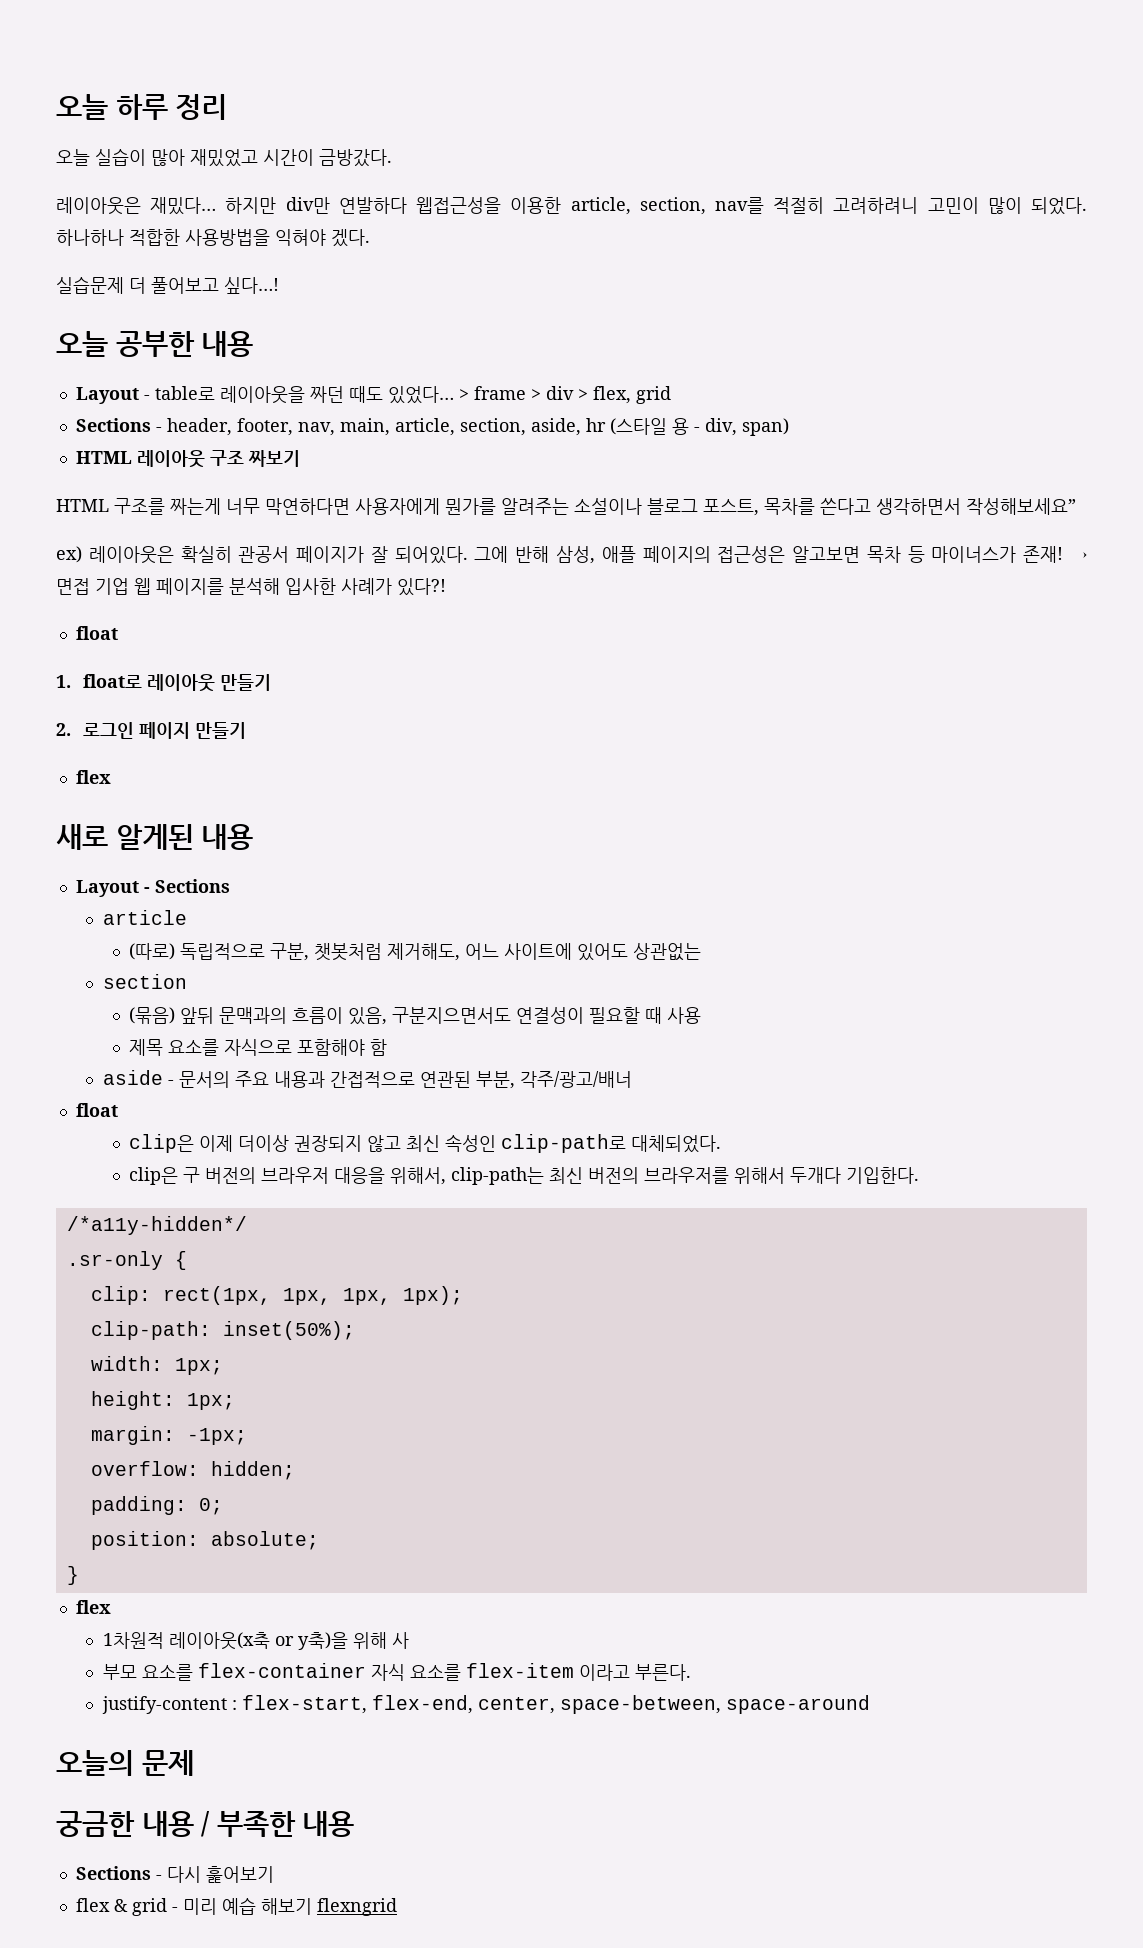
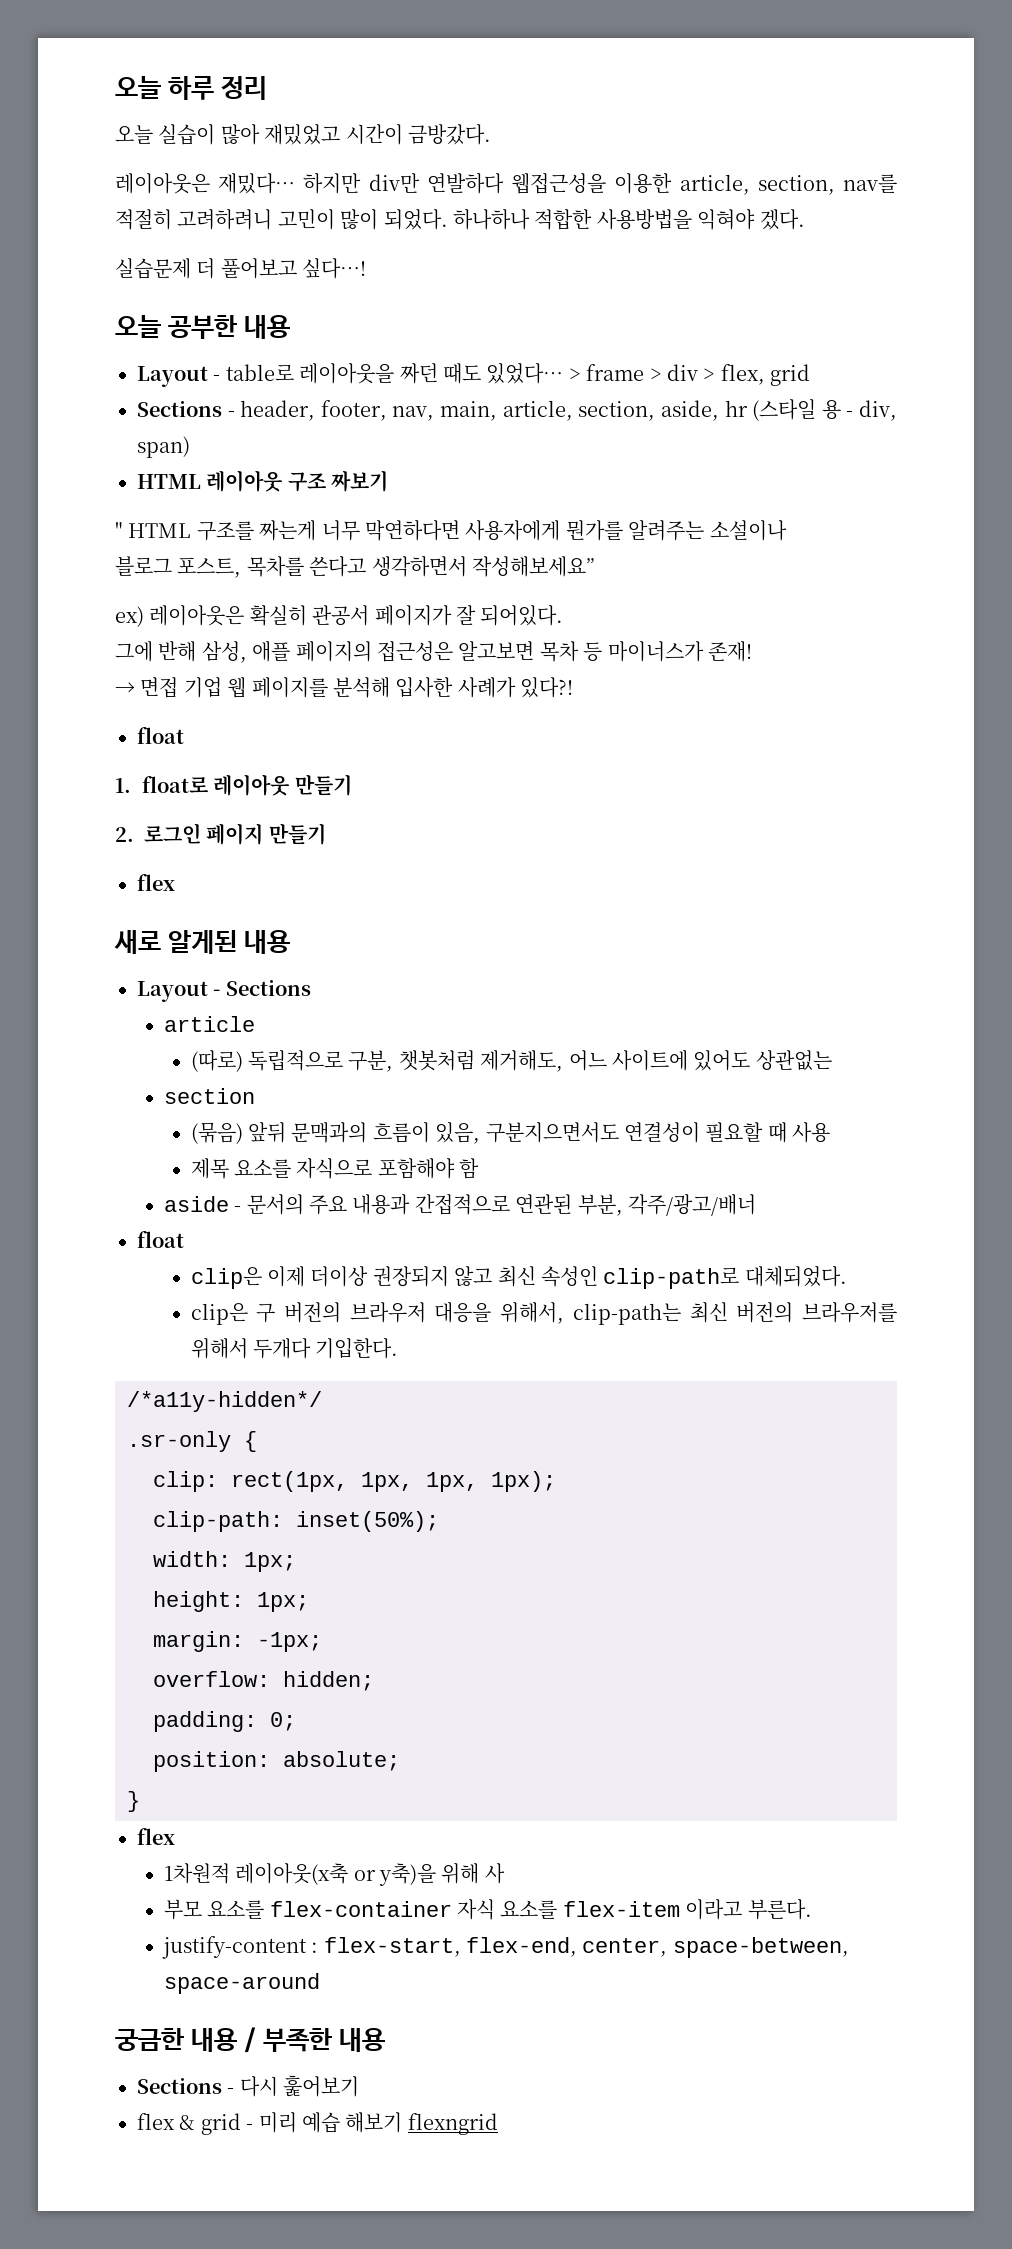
(300, 458) none -> [115,522,123,538] "
(642, 506) none -> (787, 530) //
(468, 555) none -> (564, 615) //
(1064, 554) none -> (752, 651) //
[56,1750,194,1776] // 오늘의 문제 -> (320, 1983) none

